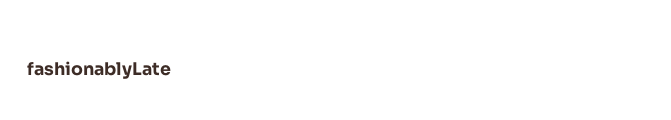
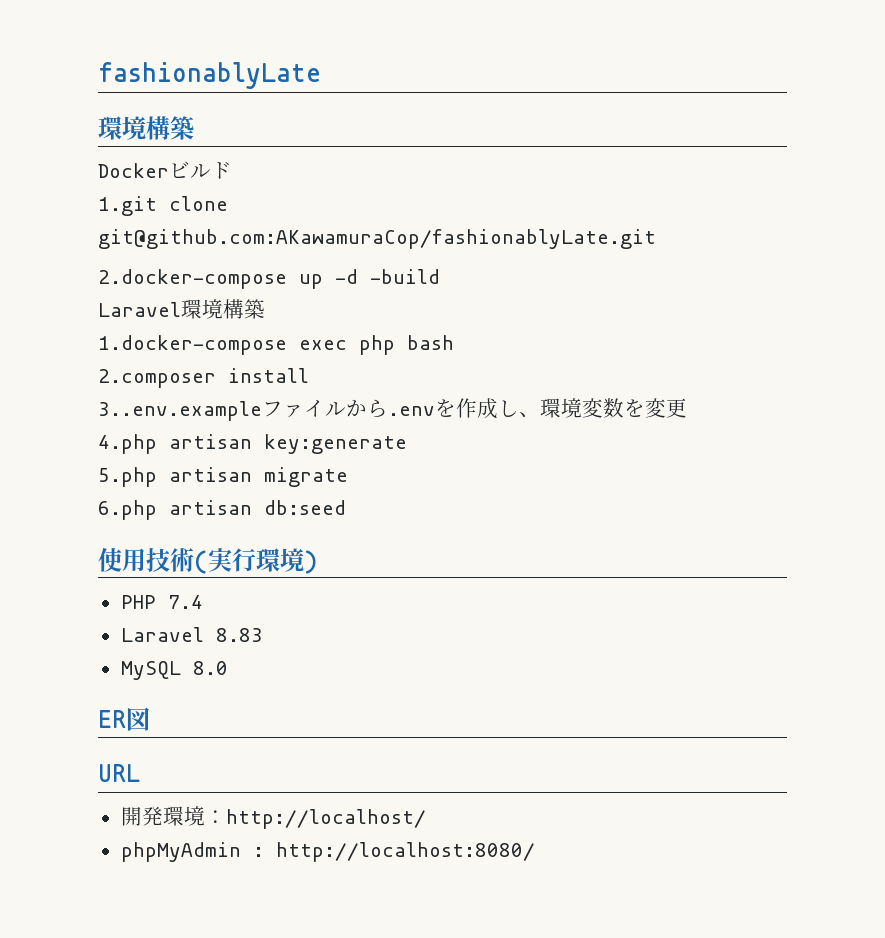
(171, 70) none -> [98,116,194,140] [98,161,232,179] [98,196,228,216] [98,229,656,249] [98,269,440,289] [98,299,265,319] [98,335,454,355] [98,368,309,388] [98,398,687,421] [98,434,407,454] [98,467,348,487] [98,500,346,520] [98,547,317,574] [120,595,203,609] [120,627,263,642] [120,661,228,680] [98,707,150,731] [98,764,140,782] [120,806,426,829] [120,842,535,862] // 環境構築 // Dockerビルド // 1.git clone git@github.com:AKawamuraCop/fashionablyLate.git // 2.docker-compose up -d -build // Laravel環境構築 // 1.docker-compose exec php bash // 2.composer install // 3..env.exampleファイルから.envを作成し、環境変数を変更 // 4.php artisan key:generate // 5.php artisan migrate // 6.php artisan db:seed // 使用技術(実行環境) // PHP 7.4 // Laravel 8.83 // MySQL 8.0 // ER図 // URL // 開発環境：http://localhost/ // phpMyAdmin : http://localhost:8080/

